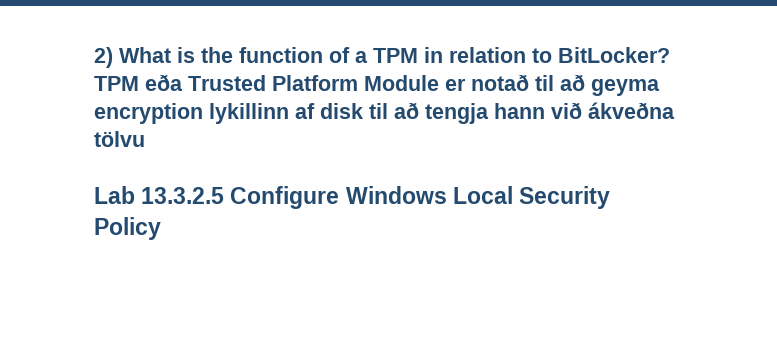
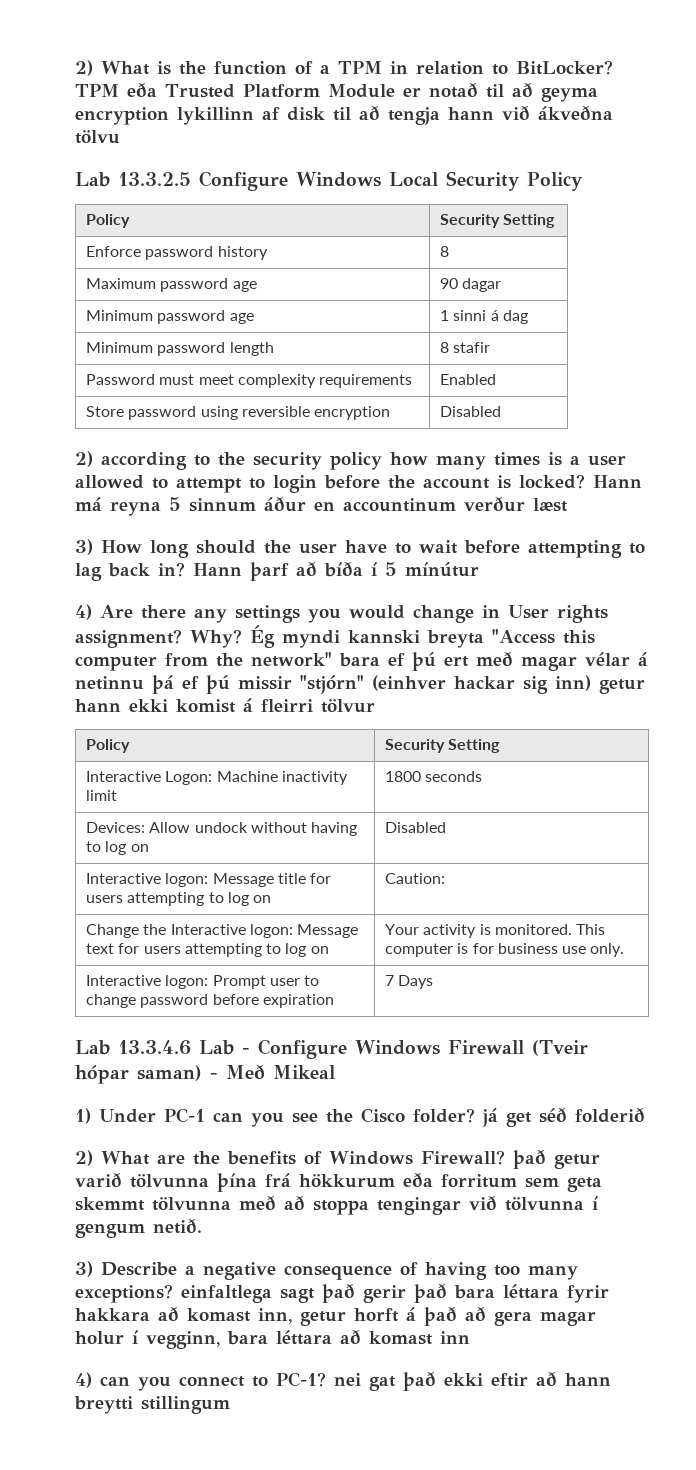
(161, 228) none -> [85,214,130,228] [439,214,556,228] [85,246,268,260] [439,246,449,257] [85,278,257,292] [439,278,502,292] [85,310,254,324] [439,310,528,324] [85,342,274,356] [439,342,491,353] [85,374,413,388] [439,374,496,385] [85,406,391,420] [439,406,501,417] [75,451,626,470] [75,474,642,493] [75,497,568,516] [75,539,645,558] [75,562,479,581] [75,604,608,623] [75,625,595,648] [75,652,648,671] [75,675,645,694] [75,698,375,713] [85,739,130,753] [384,739,501,753] [85,771,348,785] [85,790,117,801] [384,771,483,782] [85,822,358,836] [85,841,149,855] [384,822,446,833] [85,873,332,887] [85,892,272,906] [384,873,445,884] [85,924,359,938] [85,943,329,957] [384,924,606,938] [384,943,625,957] [85,975,320,989] [85,994,334,1008] [384,975,434,989] [75,1039,588,1059] [75,1065,335,1084] [75,1108,645,1127] [75,1150,600,1169] [75,1173,602,1192] [75,1196,598,1215] [75,1219,202,1238] [75,1261,578,1280] [75,1284,609,1303] [75,1307,596,1326] [75,1330,470,1349] [75,1372,611,1391] [74,1396,230,1414] // Policy | Security Setting // Enforce password history | 8 // Maximum password age | 90 dagar // Minimum password age | 1 sinni á dag // Minimum password length | 8 stafir // Password must meet complexity requirements | Enabled // Store password using reversible encryption | Disabled // 2) according to the security policy how many times is a user allowed to attempt to login before the account is locked? Hann má reyna 5 sinnum áður en accountinum verður læst // 3) How long should the user have to wait before attempting to lag back in? Hann þarf að bíða í 5 mínútur // 4) Are there any settings you would change in User rights assignment? Why? Ég myndi kannski breyta "Access this computer from the network" bara ef þú ert með magar vélar á netinnu þá ef þú missir "stjórn" (einhver hackar sig inn) getur hann ekki komist á fleirri tölvur // Policy | Security Setting // Interactive Logon: Machine inactivity limit | 1800 seconds // Devices: Allow undock without having to log on | Disabled // Interactive logon: Message title for users attempting to log on | Caution: // Change the Interactive logon: Message text for users attempting to log on | Your activity is monitored. This computer is for business use only. // Interactive logon: Prompt user to change password before expiration | 7 Days // Lab 13.3.4.6 Lab - Configure Windows Firewall (Tveir hópar saman) - Með Mikeal // 1) Under PC-1 can you see the Cisco folder? já get séð folderið // 2) What are the benefits of Windows Firewall? það getur varið tölvunna þína frá hökkurum eða forritum sem geta skemmt tölvunna með að stoppa tengingar við tölvunna í gengum netið. // 3) Describe a negative consequence of having too many exceptions? einfaltlega sagt það gerir það bara léttara fyrir hakkara að komast inn, getur horft á það að gera magar holur í vegginn, bara léttara að komast inn // 4) can you connect to PC-1? nei gat það ekki eftir að hann breytti stillingum

